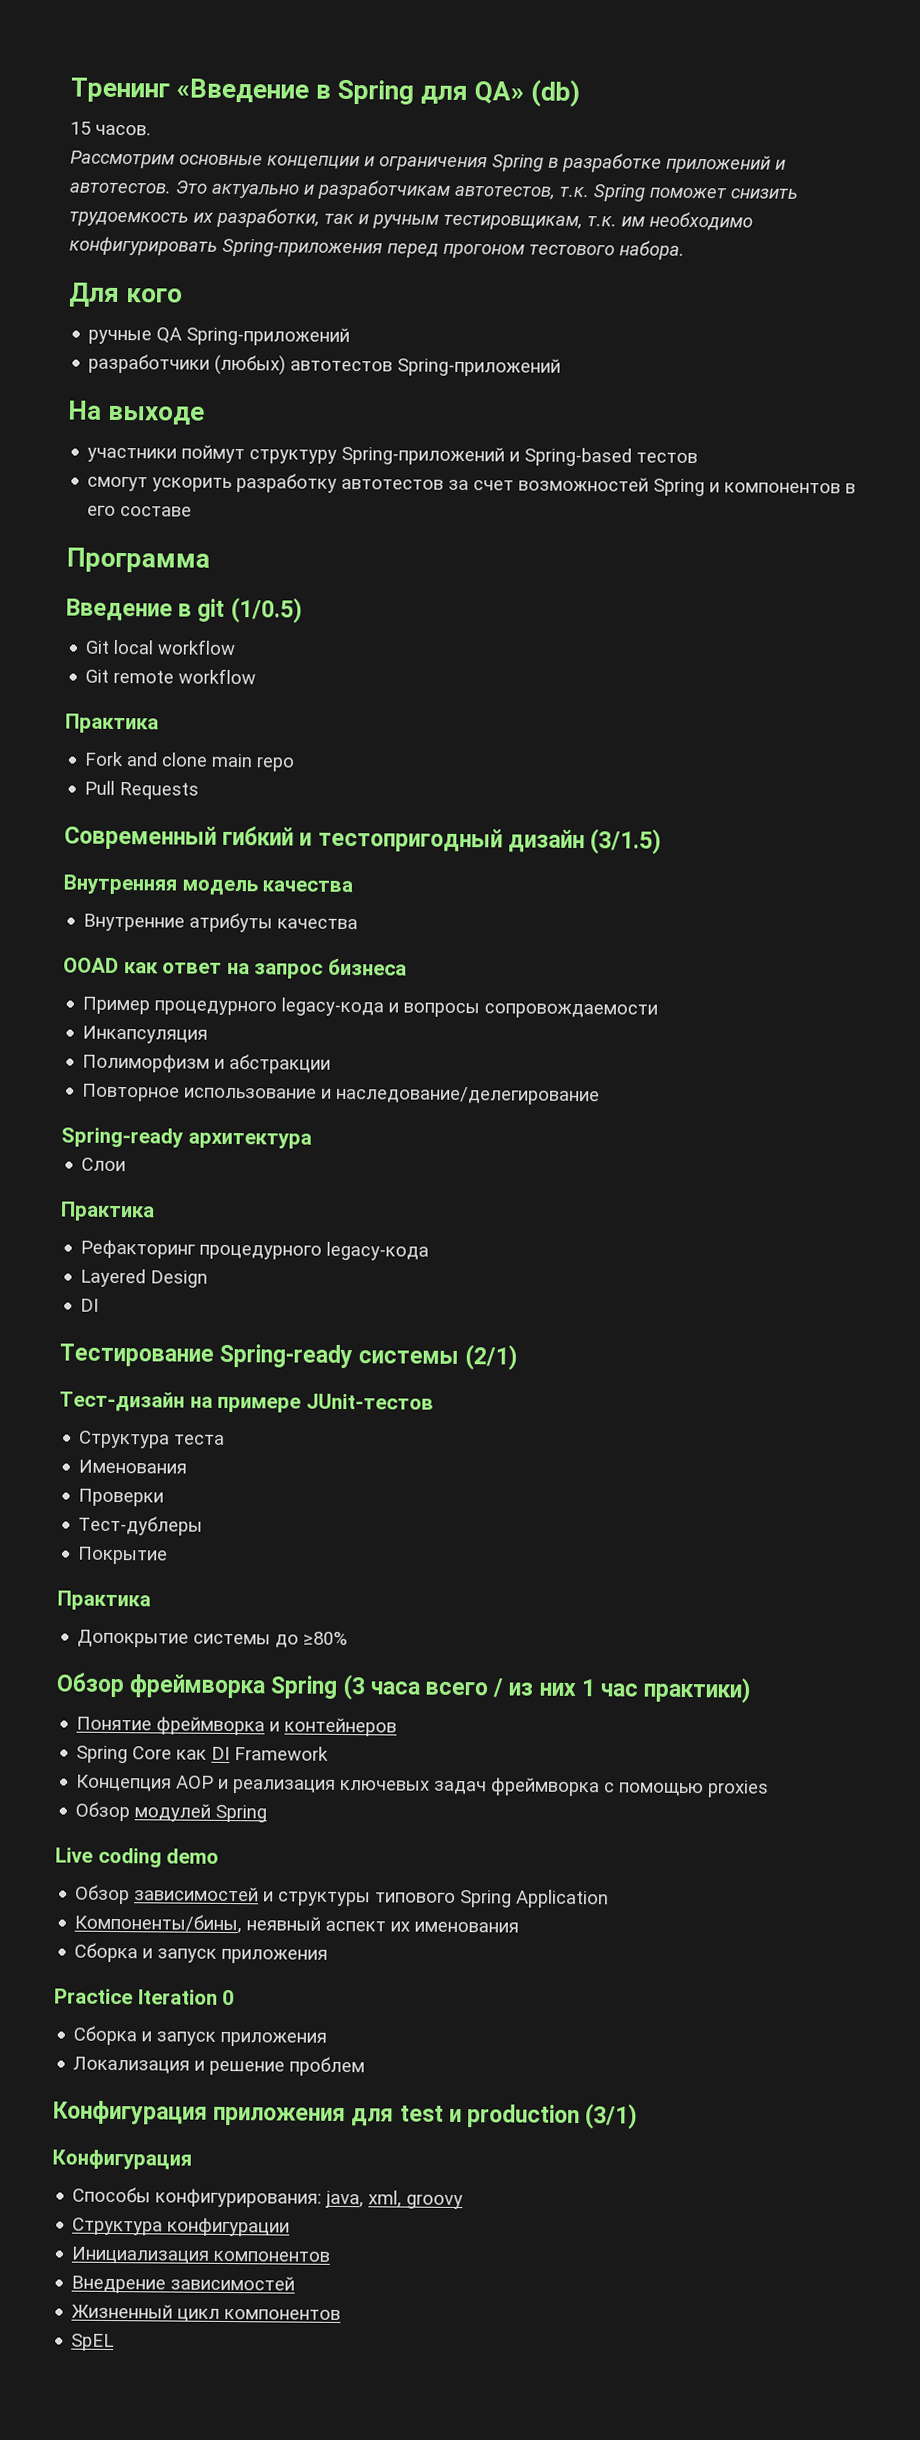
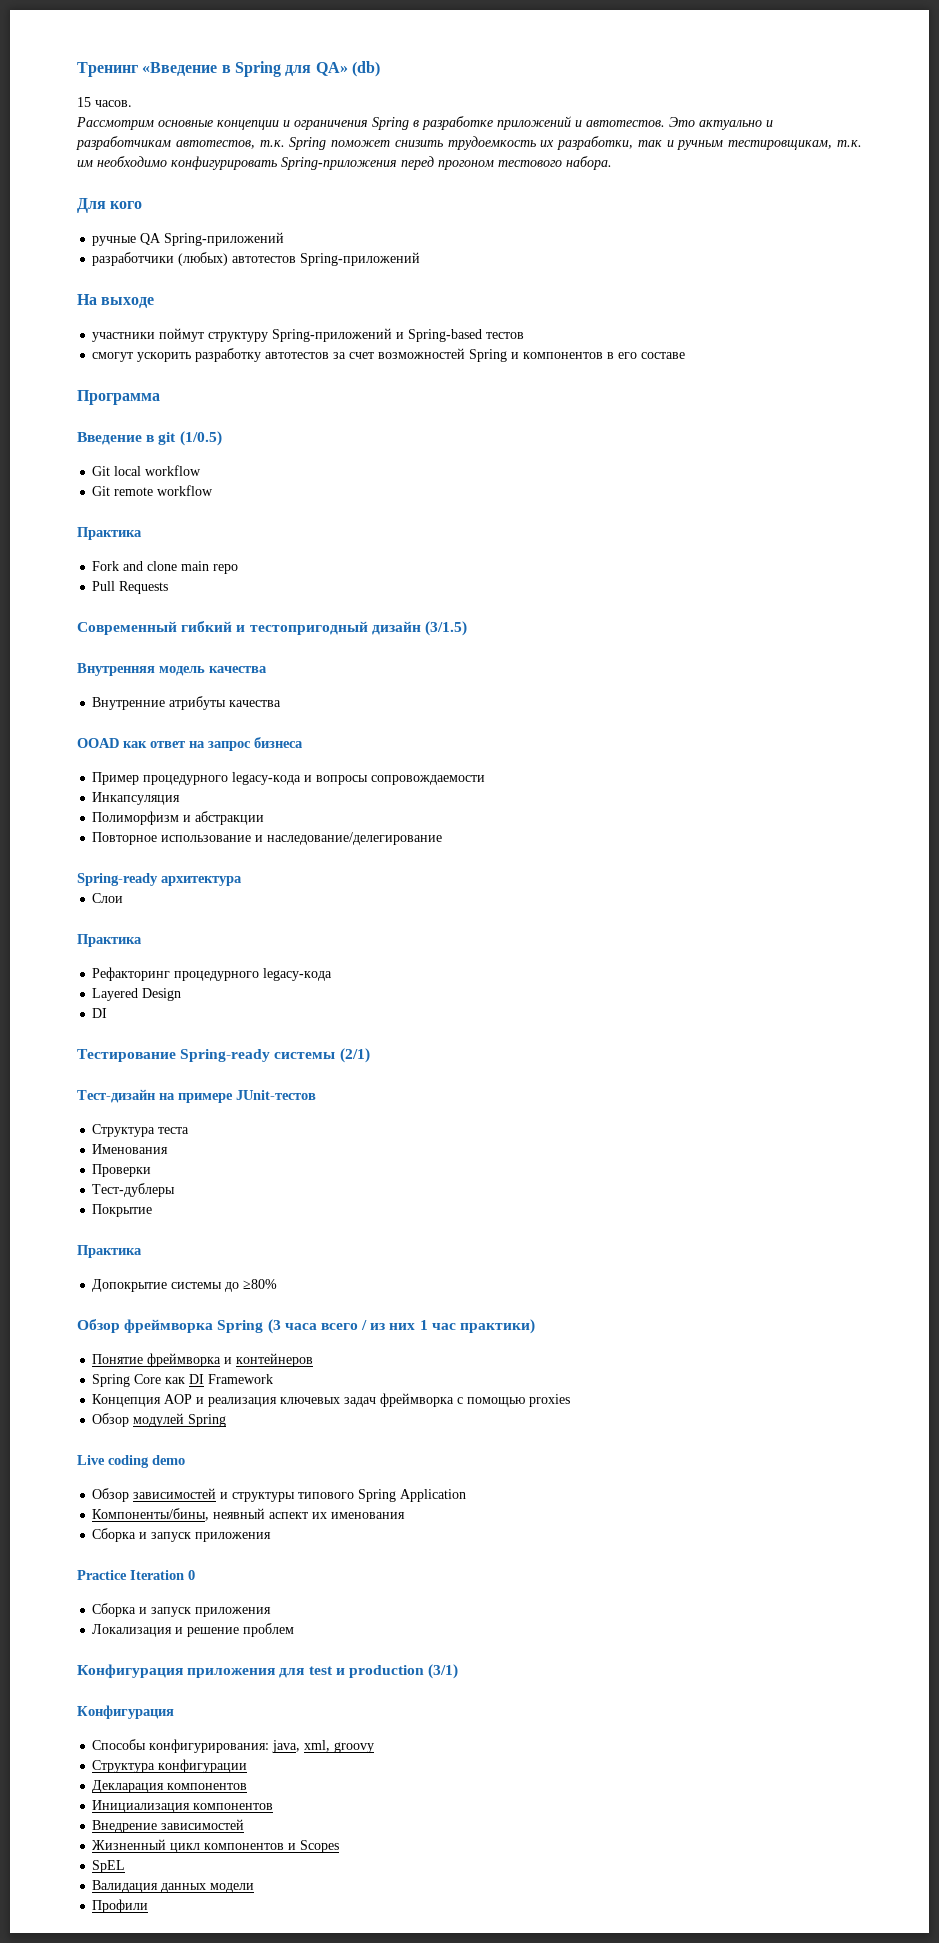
(291, 2227) none -> [92,1780,248,1793] // Декларация компонентов
(342, 2314) none -> [288,1840,340,1853] и Scopes
(115, 2342) none -> [92,1880,255,1893] [92,1899,149,1913] // Валидация данных модели // Профили

